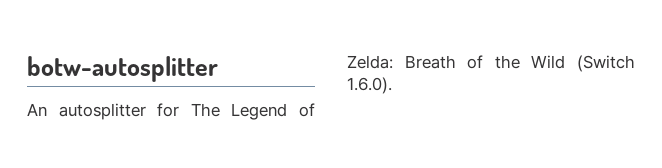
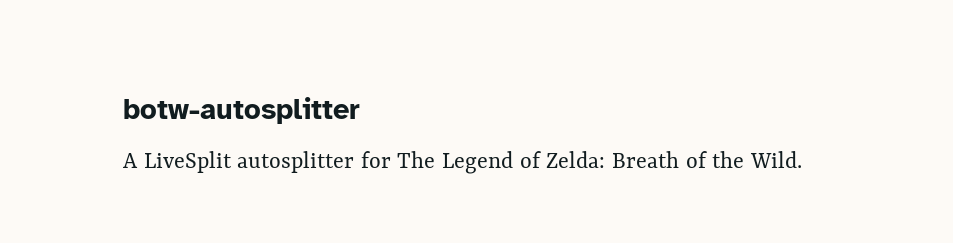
[27,103,47,116] An -> [123,151,232,173] A LiveSplit
[531,55,635,72] [347,77,392,94] Wild (Switch 1.6.0). -> [749,151,802,168] Wild.

